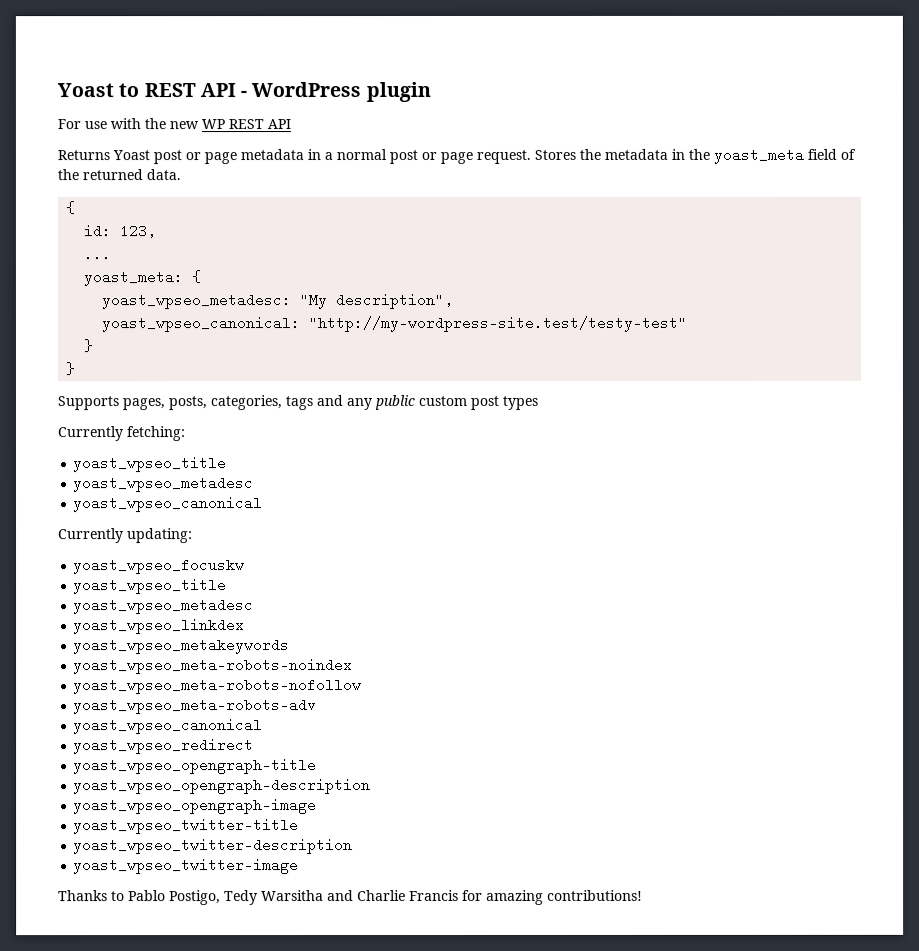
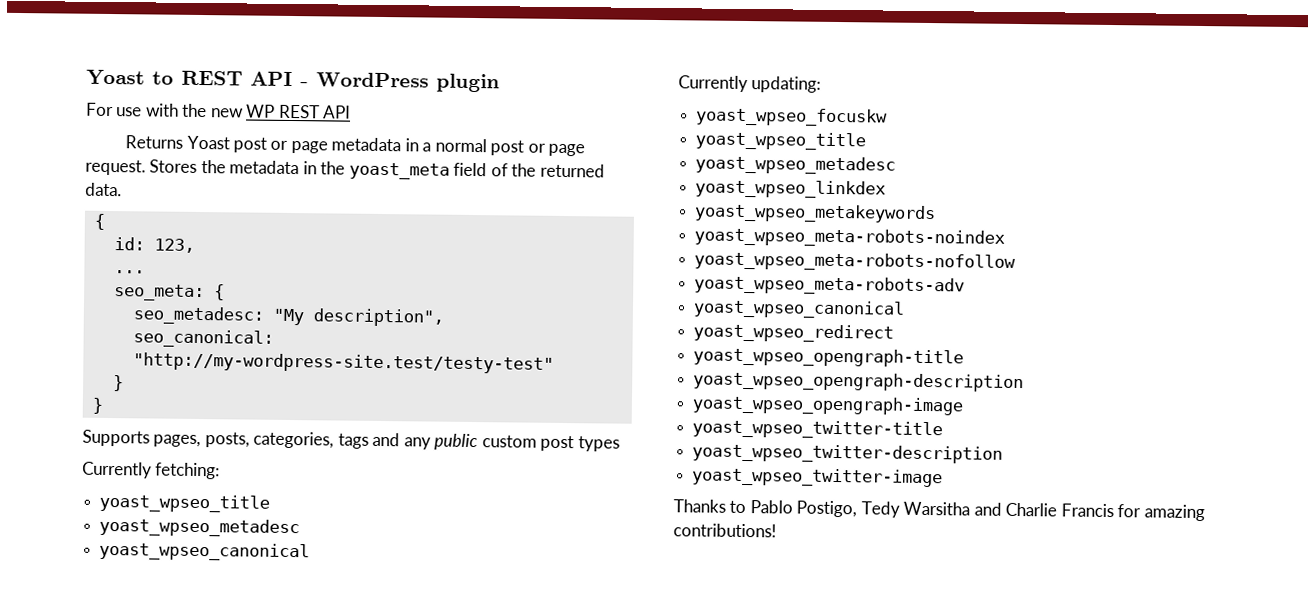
[83,270,202,287] [101,293,292,310] yoast_meta: { // yoast_wpseo_metadesc: -> [113,284,225,302] [132,306,264,325] seo_meta: { // seo_metadesc:
[101,316,301,333] yoast_wpseo_canonical: -> [132,329,274,348] seo_canonical:

